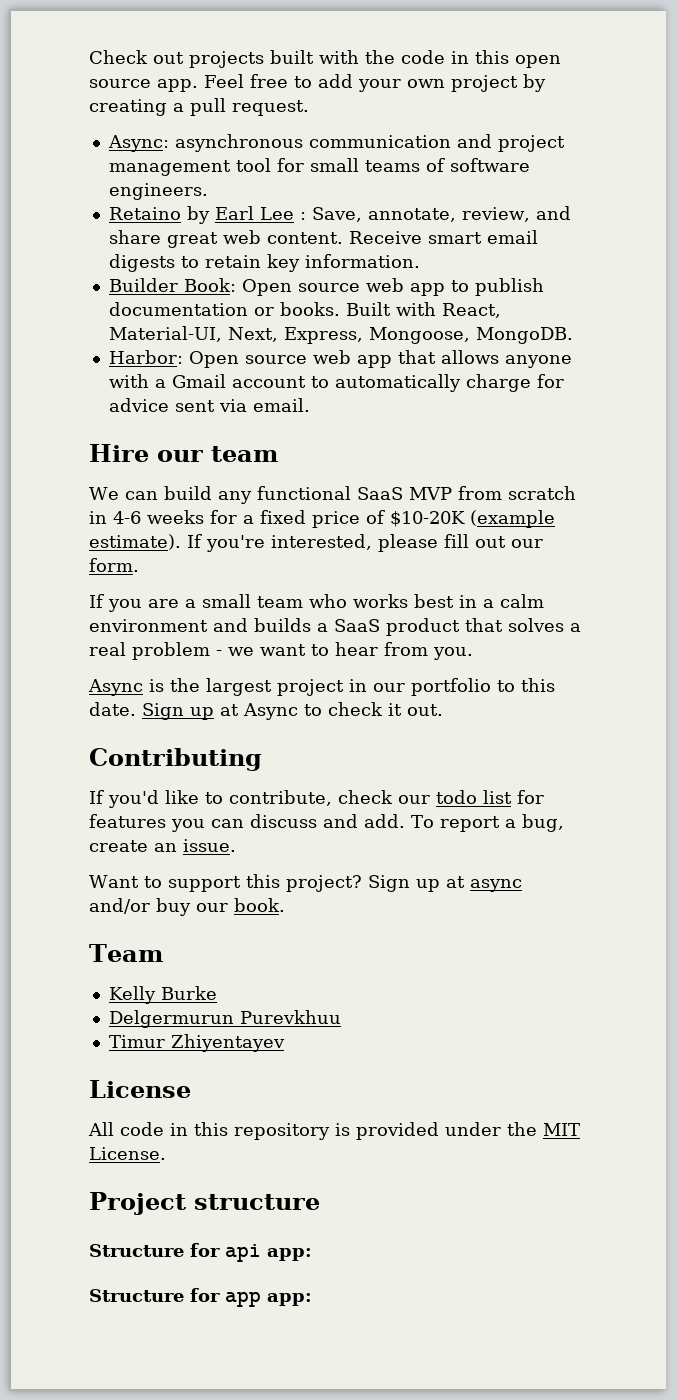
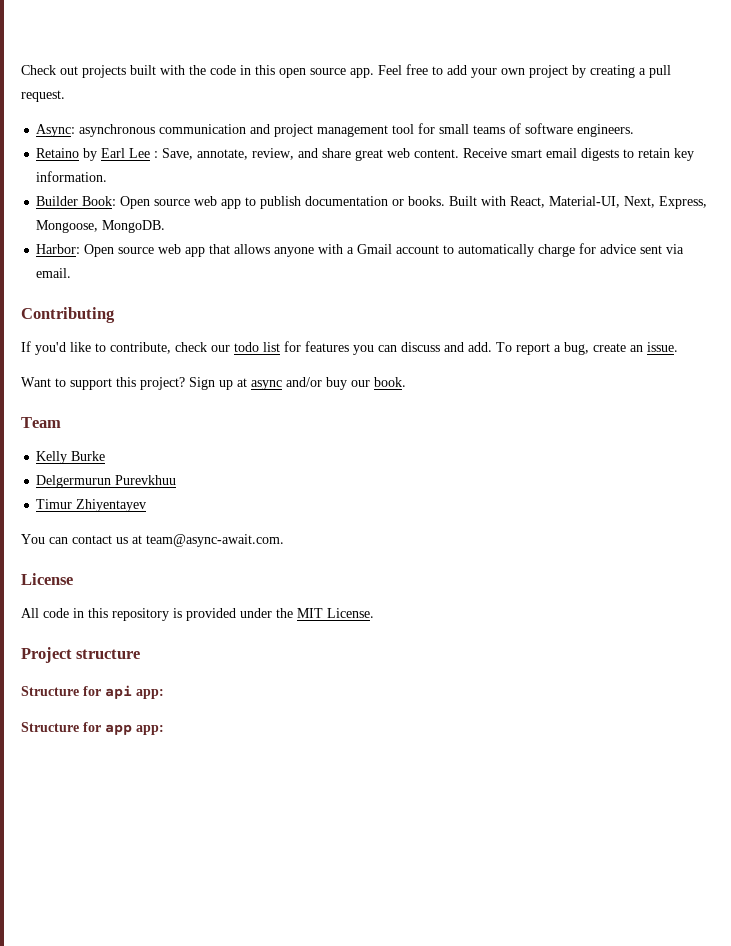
[89,444,278,462] [89,486,576,504] [89,510,555,528] [89,534,543,552] [89,558,139,572] [89,594,544,612] [89,618,581,636] [89,642,473,660] [88,678,555,696] [89,702,443,720] // Hire our team // We can build any functional SaaS MVP from scratch in 4-6 weeks for a fixed price of $10-20K (example estimate). If you're interested, please fill out our form. // If you are a small team who works best in a calm environment and builds a SaaS product that solves a real problem - we want to hear from you. // Async is the largest project in our portfolio to this date. Sign up at Async to check it out. -> (72, 273) none
(285, 1043) none -> [21,534,284,547] // You can contact us at team@async-await.com.

